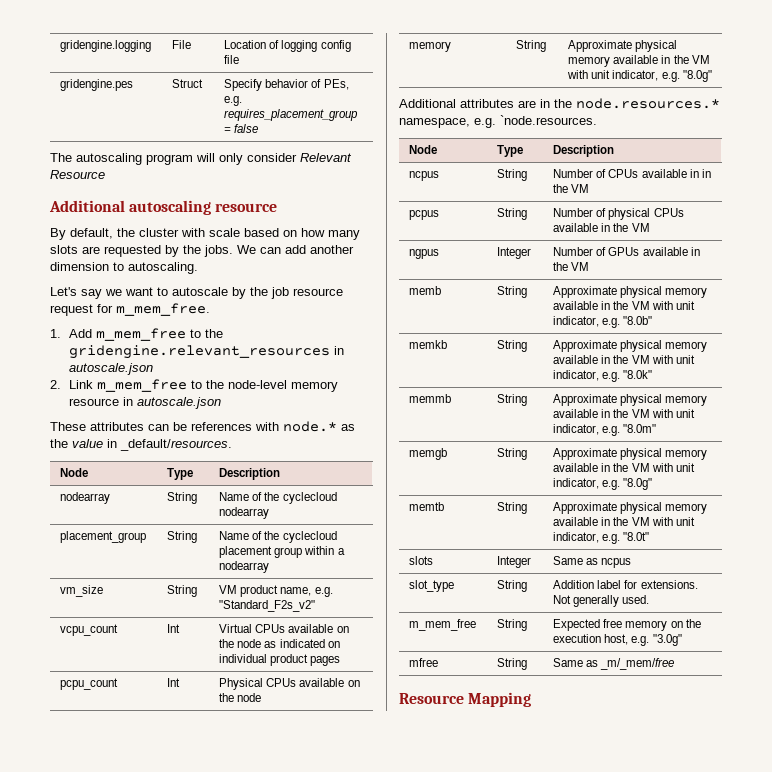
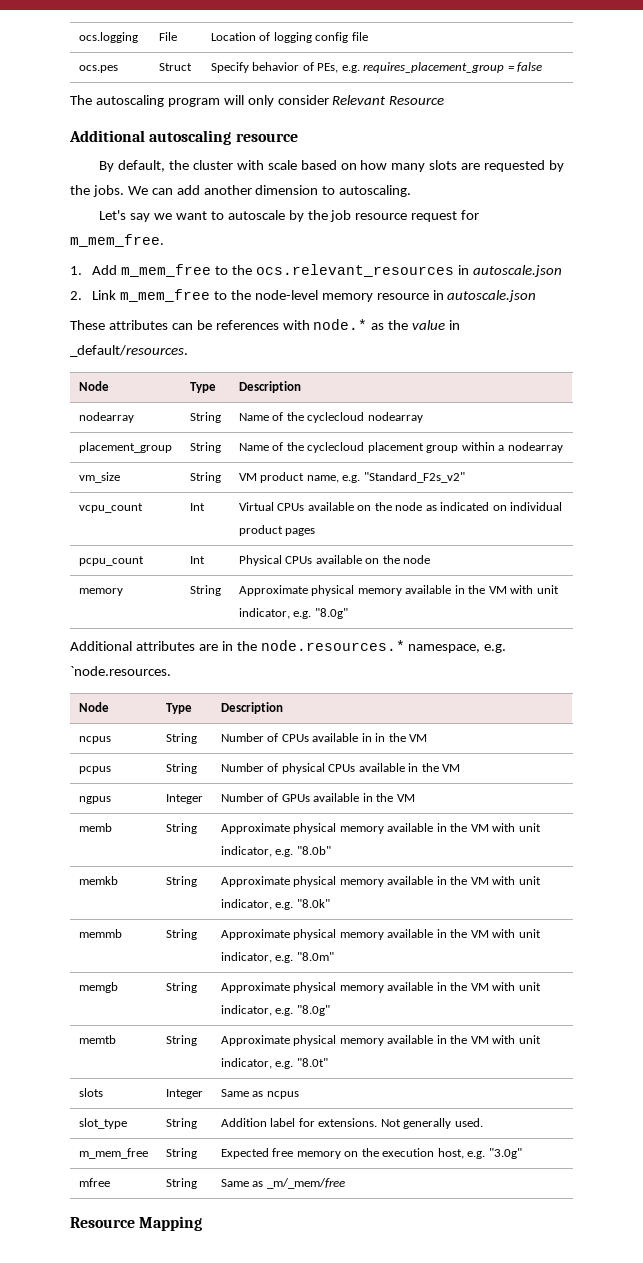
[60,40,152,52] gridengine.logging -> [78,32,138,43] ocs.logging
[60,79,134,91] gridengine.pes -> [78,65,118,73] ocs.pes
[68,345,330,359] gridengine.relevant_resources -> [255,264,454,277] ocs.relevant_resources

